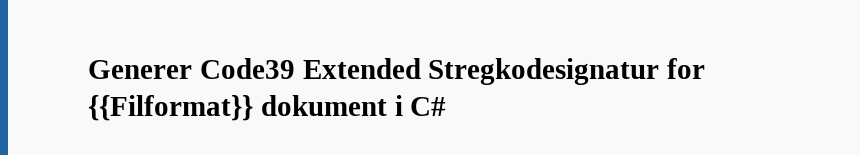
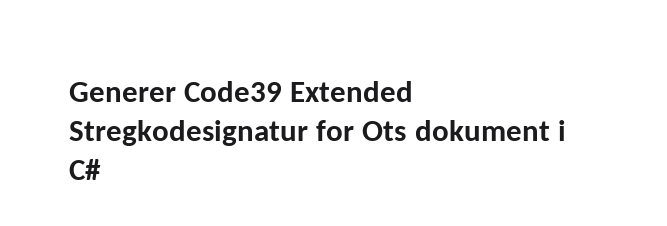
[88,95,253,121] {{Filformat}} -> [362,121,407,141] Ots

